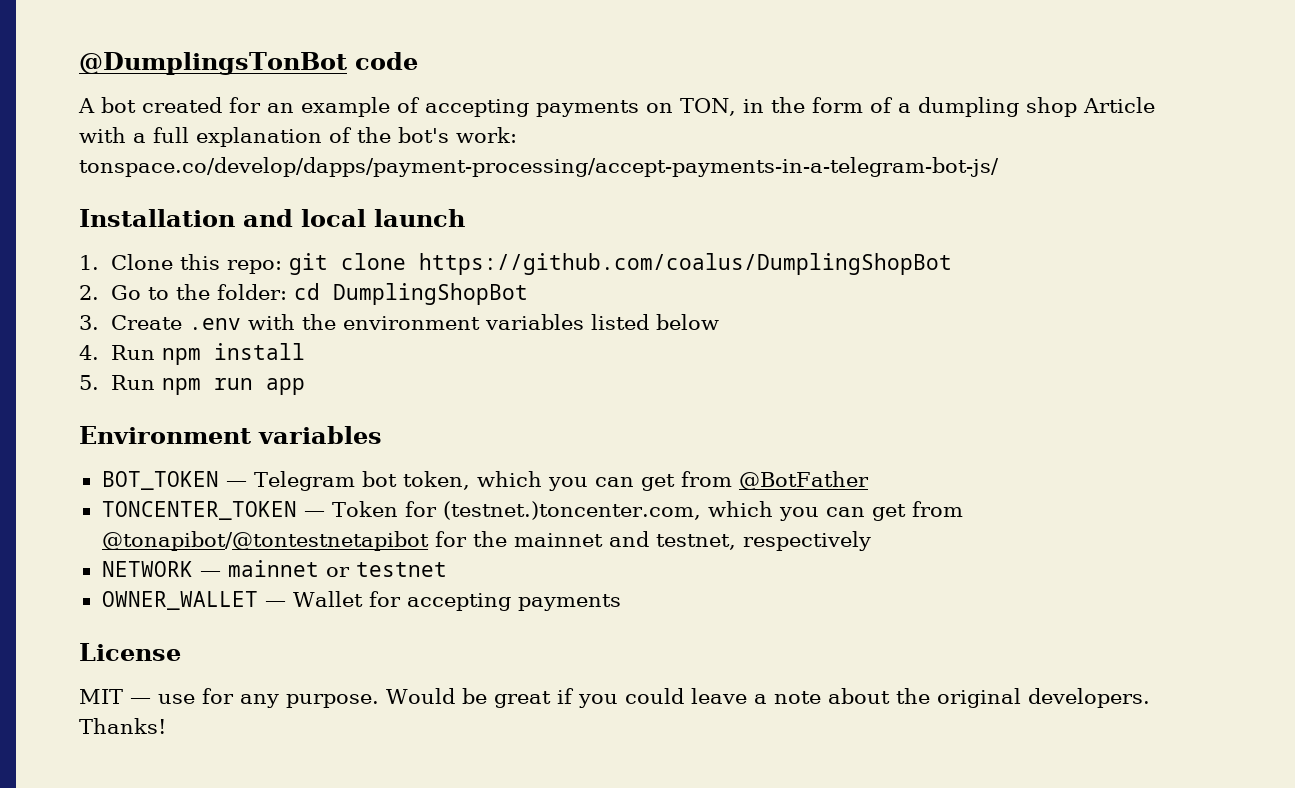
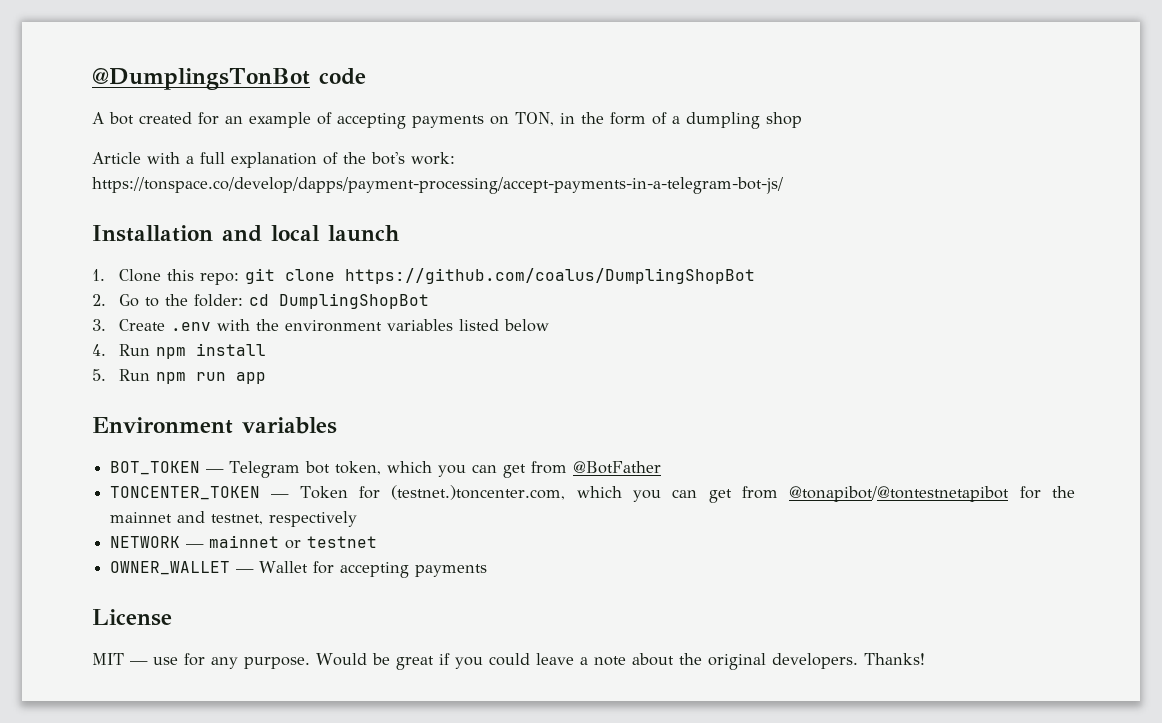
(1077, 107) none -> (802, 120) //
[79,157,999,177] tonspace.co/develop/dapps/payment-processing/accept-payments-in-a-telegram-bot-js/ -> [92,177,783,194] https://tonspace.co/develop/dapps/payment-processing/accept-payments-in-a-telegram-bot-js/

